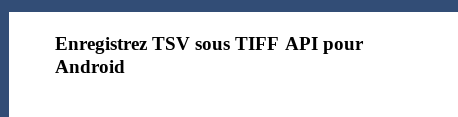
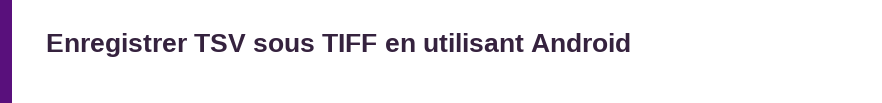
[55,37,148,54] Enregistrez -> [46,33,187,57] Enregistrer
[284,37,364,54] API pour -> [384,33,524,52] en utilisant

